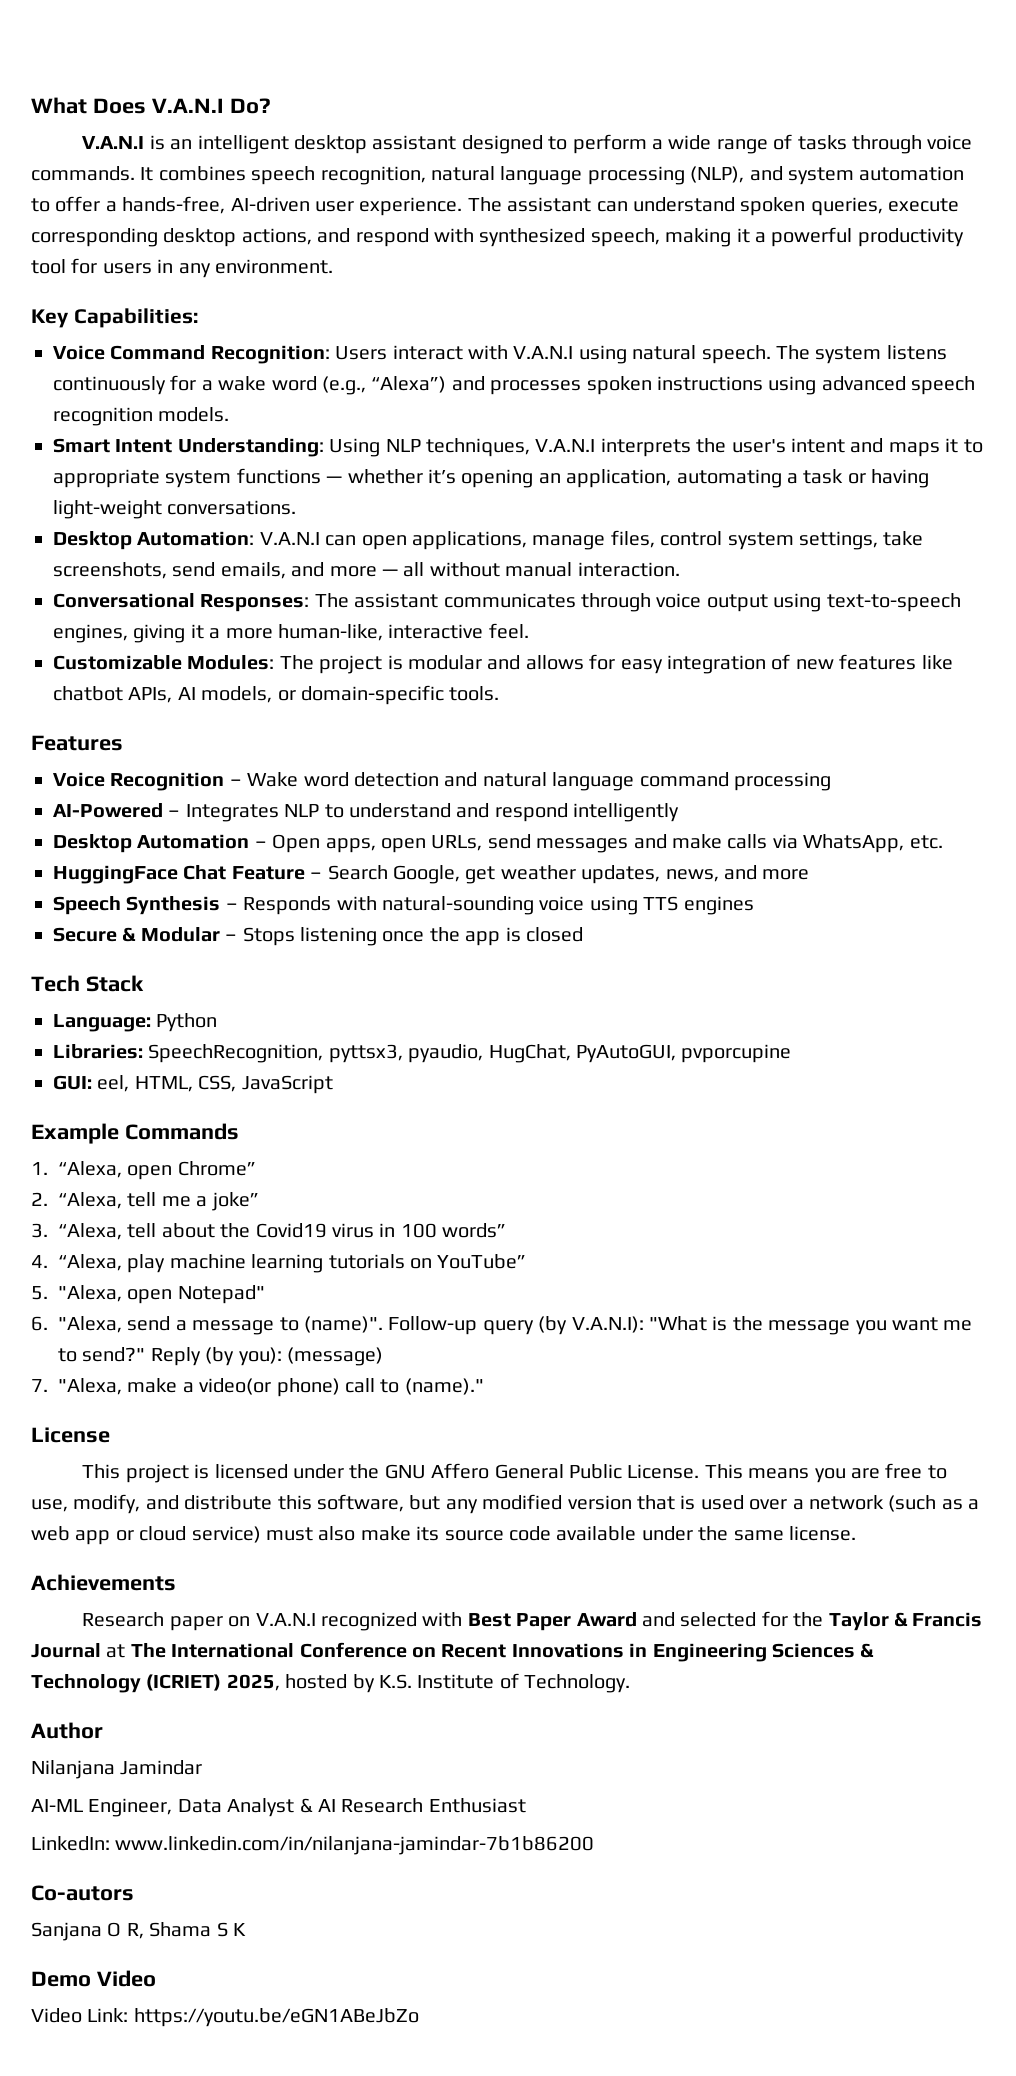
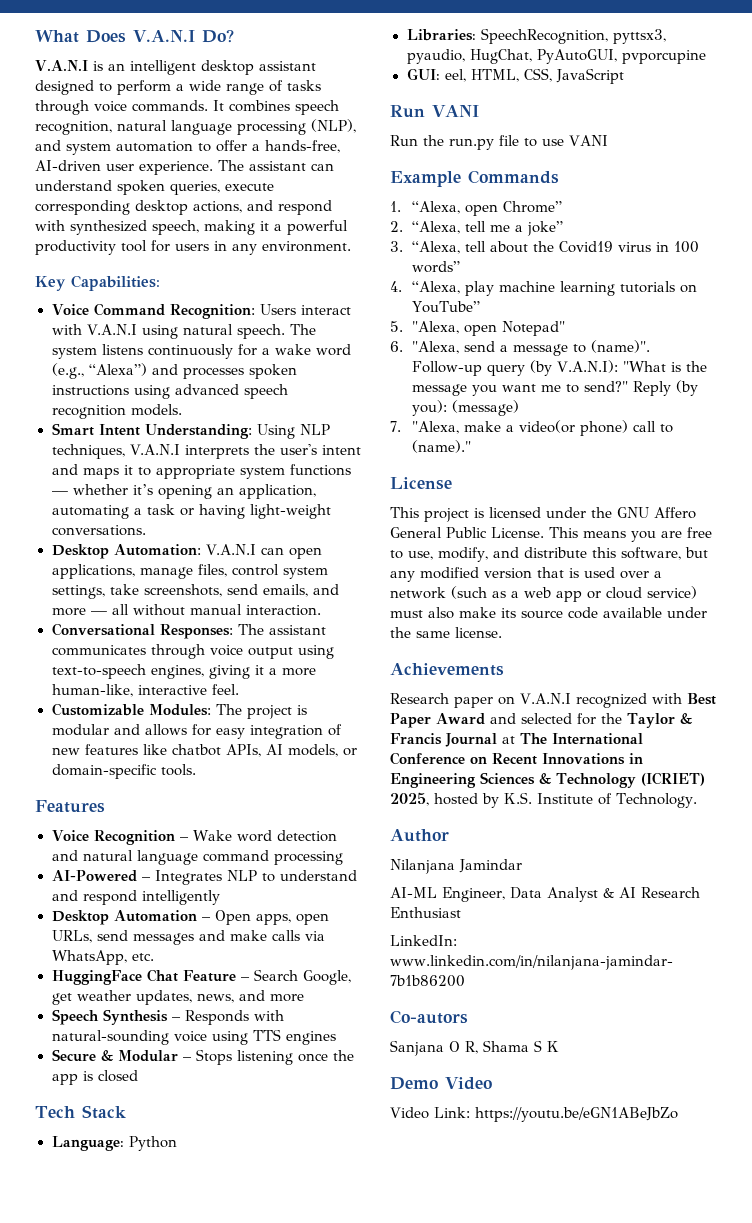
(333, 1084) none -> [390,105,479,118] [390,135,608,150] // Run VANI // Run the run.py file to use VANI

